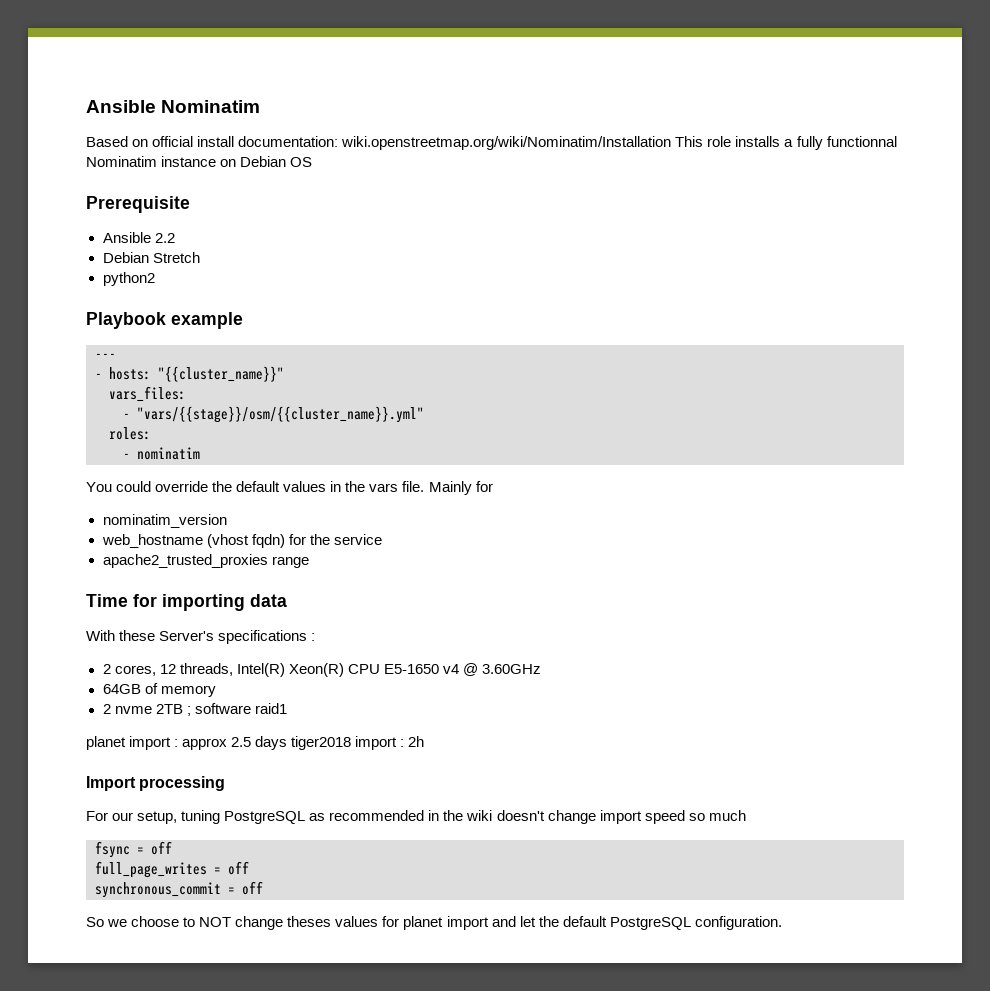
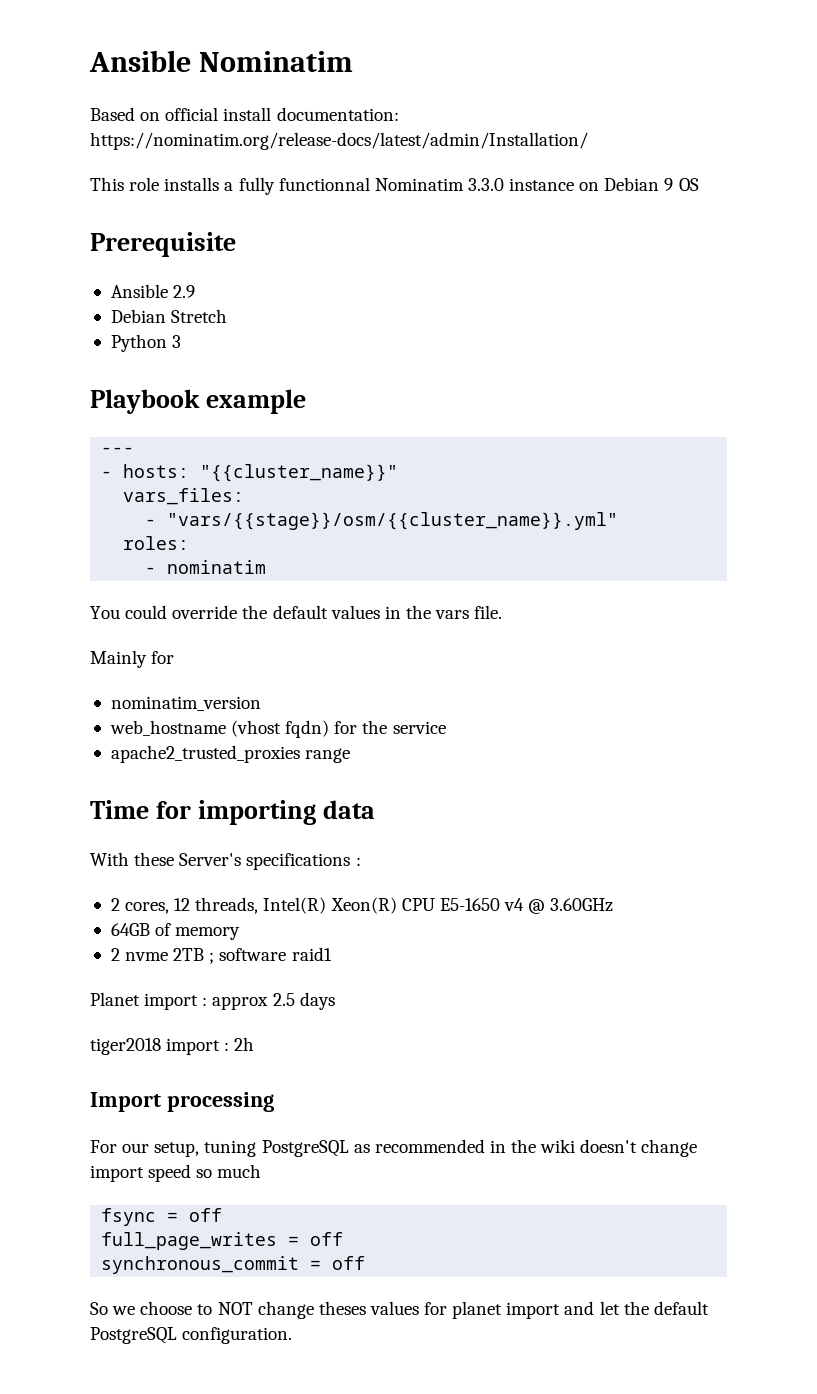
[341,136,672,150] wiki.openstreetmap.org/wiki/Nominatim/Installation -> [90,132,588,150] https://nominatim.org/release-docs/latest/admin/Installation/ //
(157, 161) none -> [467,178,504,191] 3.3.0
(287, 161) none -> [664,178,674,191] 9
[154,233,175,243] 2.2 -> [173,285,196,298] 2.9
[102,272,155,286] python2 -> [110,334,182,352] Python 3
(425, 486) none -> (503, 612) //
[86,736,126,750] planet -> [90,992,140,1006] Planet
(288, 743) none -> (335, 1001) //

